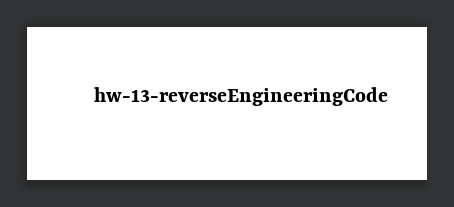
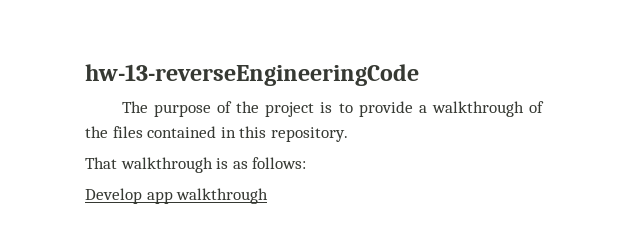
(388, 96) none -> [121,101,544,117] [85,126,348,142] [85,157,307,173] [85,188,269,204] // The purpose of the project is to provide a walkthrough of the files contained in this repository. // That walkthrough is as follows: // Develop app walkthrough

